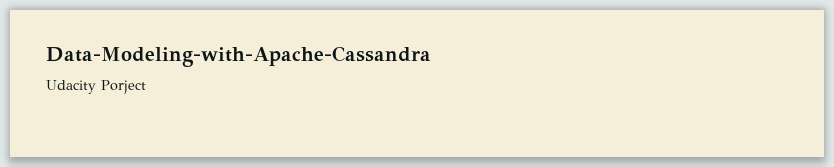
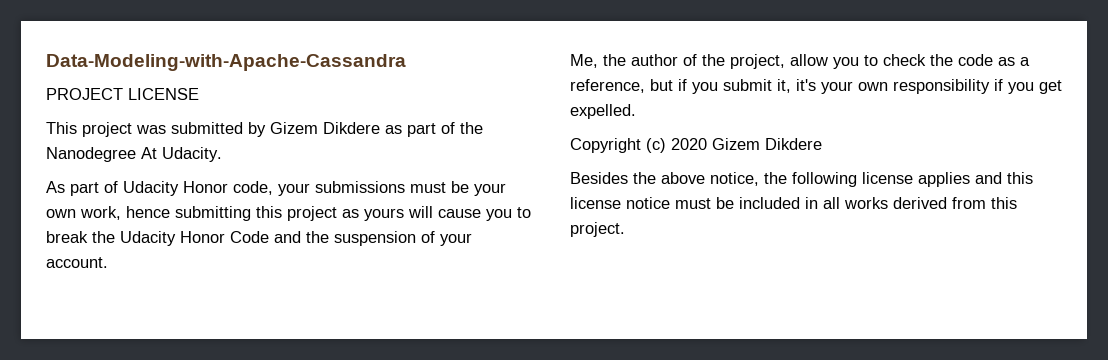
[46,80,146,94] Udacity Porject -> [46,88,199,100] [46,122,483,137] [46,147,222,162] [46,181,506,196] [46,206,531,221] [46,231,472,246] [46,257,108,268] [570,54,1030,69] [570,79,1062,94] [570,104,636,119] [570,138,822,153] [570,172,1033,187] [570,197,1017,209] [570,222,625,237] PROJECT LICENSE // This project was submitted by Gizem Dikdere as part of the Nanodegree At Udacity. // As part of Udacity Honor code, your submissions must be your own work, hence submitting this project as yours will cause you to break the Udacity Honor Code and the suspension of your account. // Me, the author of the project, allow you to check the code as a reference, but if you submit it, it's your own responsibility if you get expelled. // Copyright (c) 2020 Gizem Dikdere // Besides the above notice, the following license applies and this license notice must be included in all works derived from this project.

